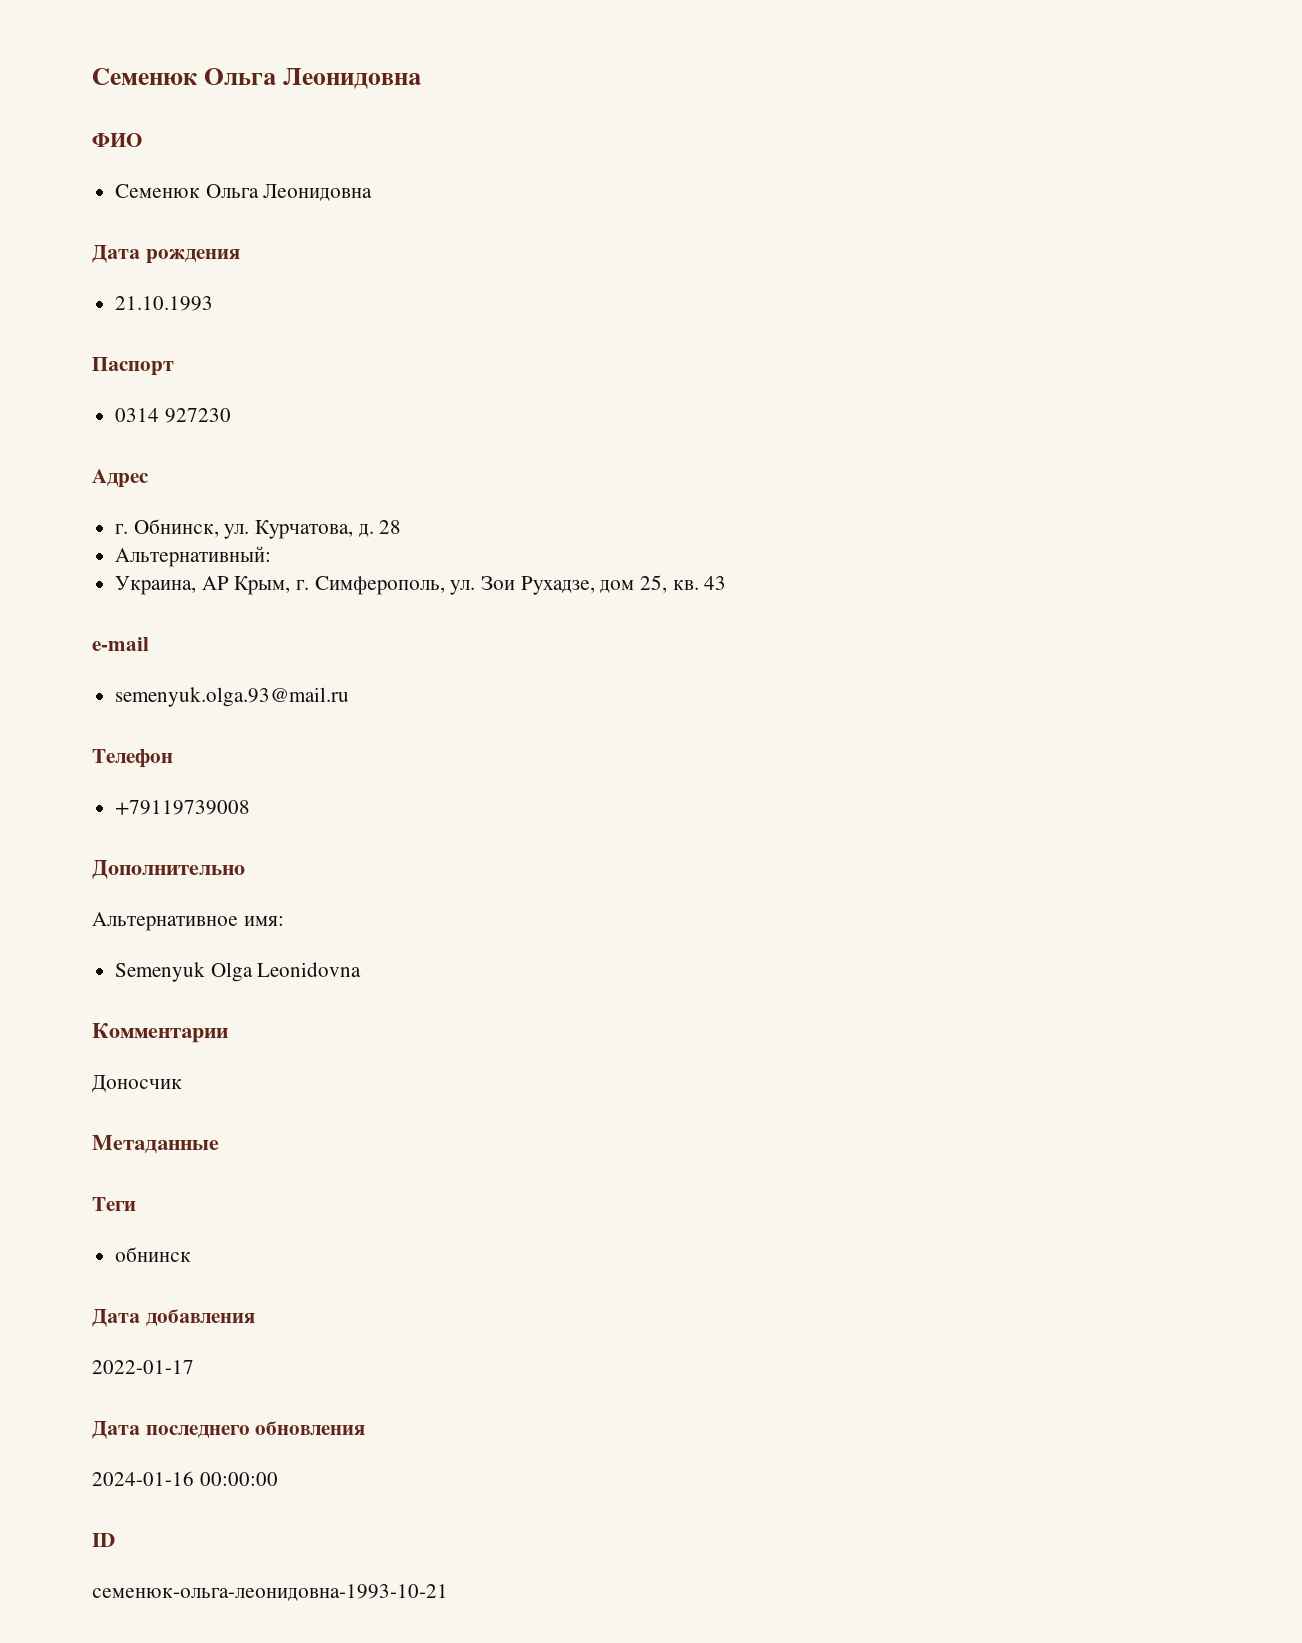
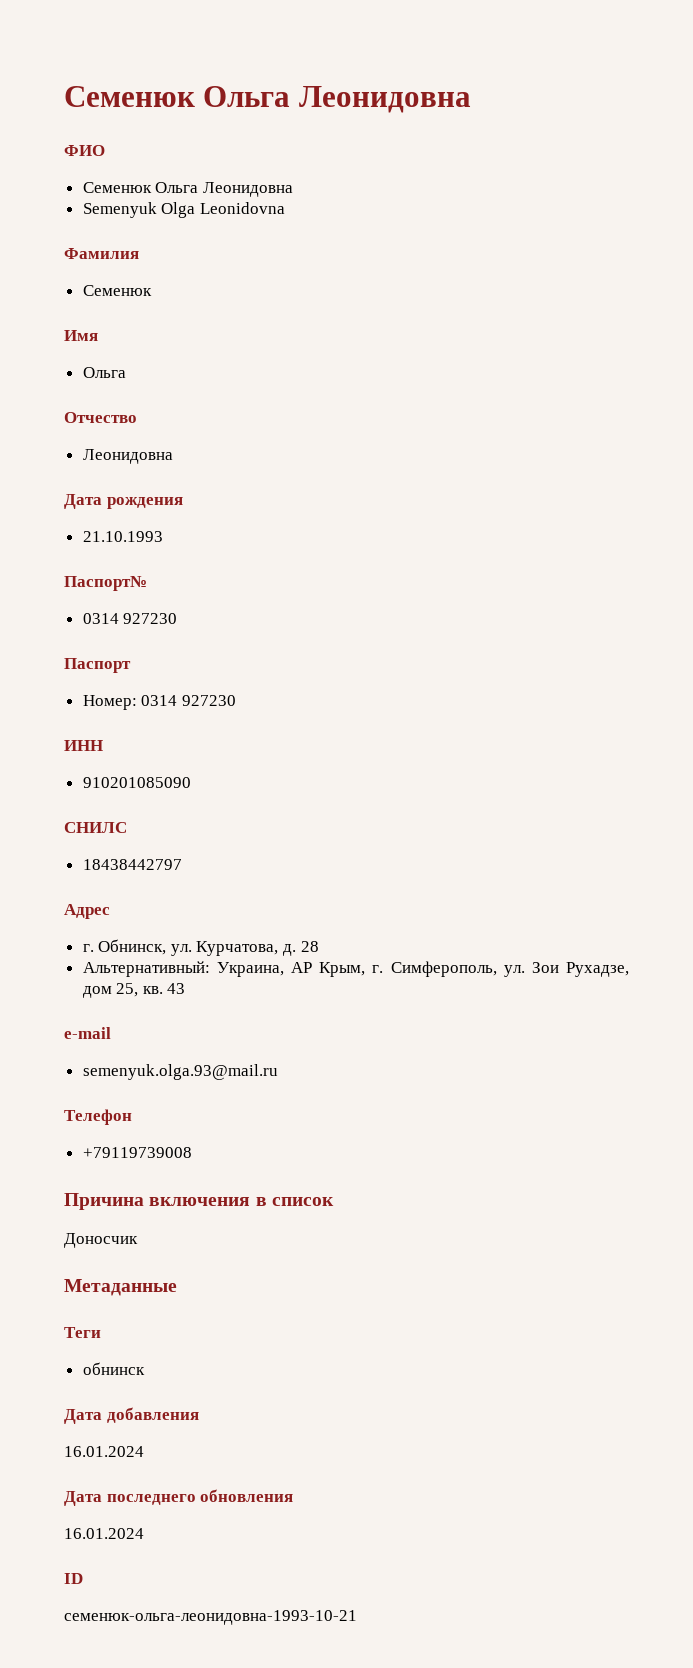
(373, 192) none -> [82,202,285,218] [64,248,139,259] [82,285,152,296] [64,330,98,341] [82,367,126,378] [64,412,137,423] [82,449,173,464] // Semenyuk Olga Leonidovna // Фамилия // Семенюк // Имя // Ольга // Отчество // Леонидовна
[92,357,174,376] [115,408,231,423] Паспорт // 0314 927230 -> [64,576,147,591] [82,613,178,624] [64,658,131,673] [82,695,236,710] [64,740,103,751] [82,777,191,788] [64,822,127,833] [82,859,182,870] Паспорт№ // 0314 927230 // Паспорт // Номер: 0314 927230 // ИНН // 910201085090 // СНИЛС // 18438442797
(272, 556) // -> (210, 969) none
[92,860,245,879] [92,912,284,931] [115,962,362,982] [92,1023,228,1043] Дополнительно // Альтернативное имя: // Semenyuk Olga Leonidovna // Комментарии -> [64,1193,334,1210] Причина включения в список
[92,1360,194,1374] 2022-01-17 -> [64,1446,144,1457] 16.01.2024
[92,1471,278,1486] 2024-01-16 00:00:00 -> [64,1528,144,1539] 16.01.2024

